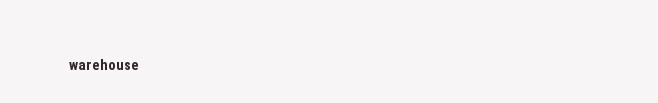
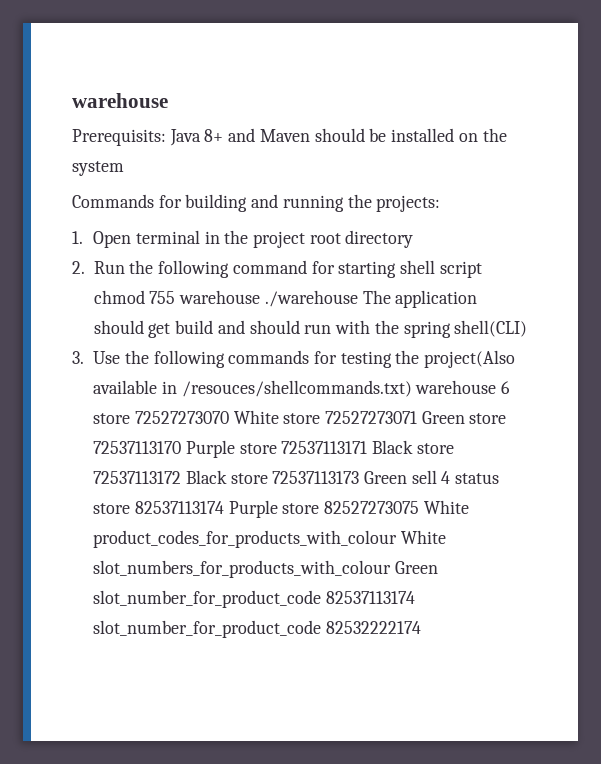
[69,59,139,70] warehouse -> [72,93,168,108] [72,128,507,146] [72,161,124,176] [72,194,441,212] [72,230,414,248] [72,260,482,278] [93,290,478,308] [93,320,528,338] [72,350,516,368] [93,380,511,397] [93,410,507,424] [93,440,454,458] [93,470,500,484] [93,500,469,518] [93,530,446,548] [93,560,438,578] [93,590,415,608] [93,620,421,638] warehouse // Prerequisits: Java 8+ and Maven should be installed on the system // Commands for building and running the projects: // 1. Open terminal in the project root directory // 2. Run the following command for starting shell script chmod 755 warehouse ./warehouse The application should get build and should run with the spring shell(CLI) // 3. Use the following commands for testing the project(Also available in /resouces/shellcommands.txt) warehouse 6 store 72527273070 White store 72527273071 Green store 72537113170 Purple store 72537113171 Black store 72537113172 Black store 72537113173 Green sell 4 status store 82537113174 Purple store 82527273075 White product_codes_for_products_with_colour White slot_numbers_for_products_with_colour Green slot_number_for_product_code 82537113174 slot_number_for_product_code 82532222174

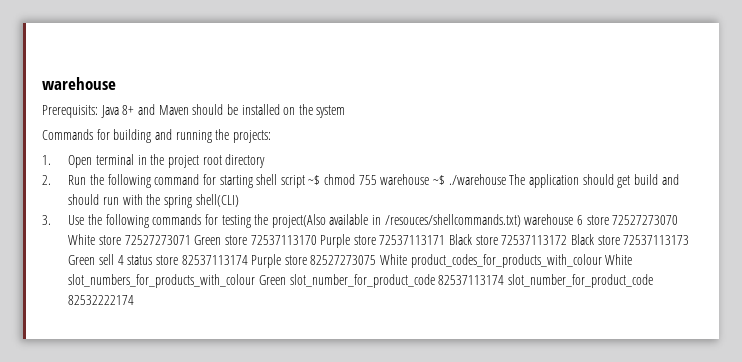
(482, 269) none -> [308,175,321,185] ~$
(261, 297) none -> [433,175,446,185] ~$

